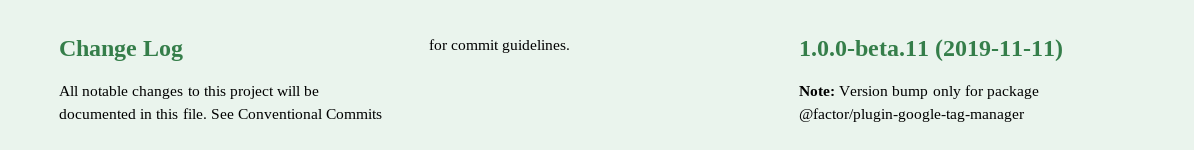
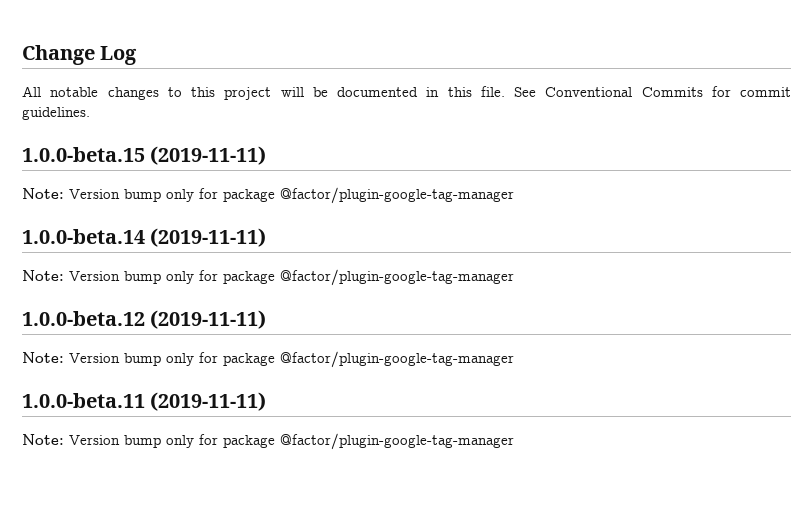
(571, 46) none -> [22,146,267,165] [22,187,514,204] [22,228,267,247] [22,269,514,286] [22,310,267,329] [22,351,514,368] // 1.0.0-beta.15 (2019-11-11) // Note: Version bump only for package @factor/plugin-google-tag-manager // 1.0.0-beta.14 (2019-11-11) // Note: Version bump only for package @factor/plugin-google-tag-manager // 1.0.0-beta.12 (2019-11-11) // Note: Version bump only for package @factor/plugin-google-tag-manager

